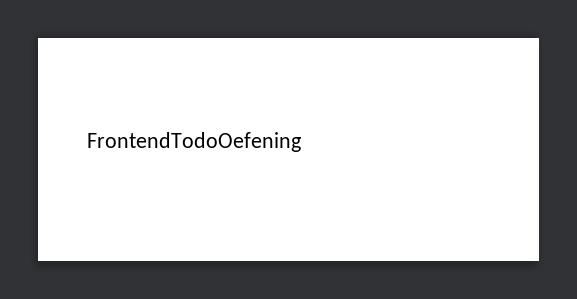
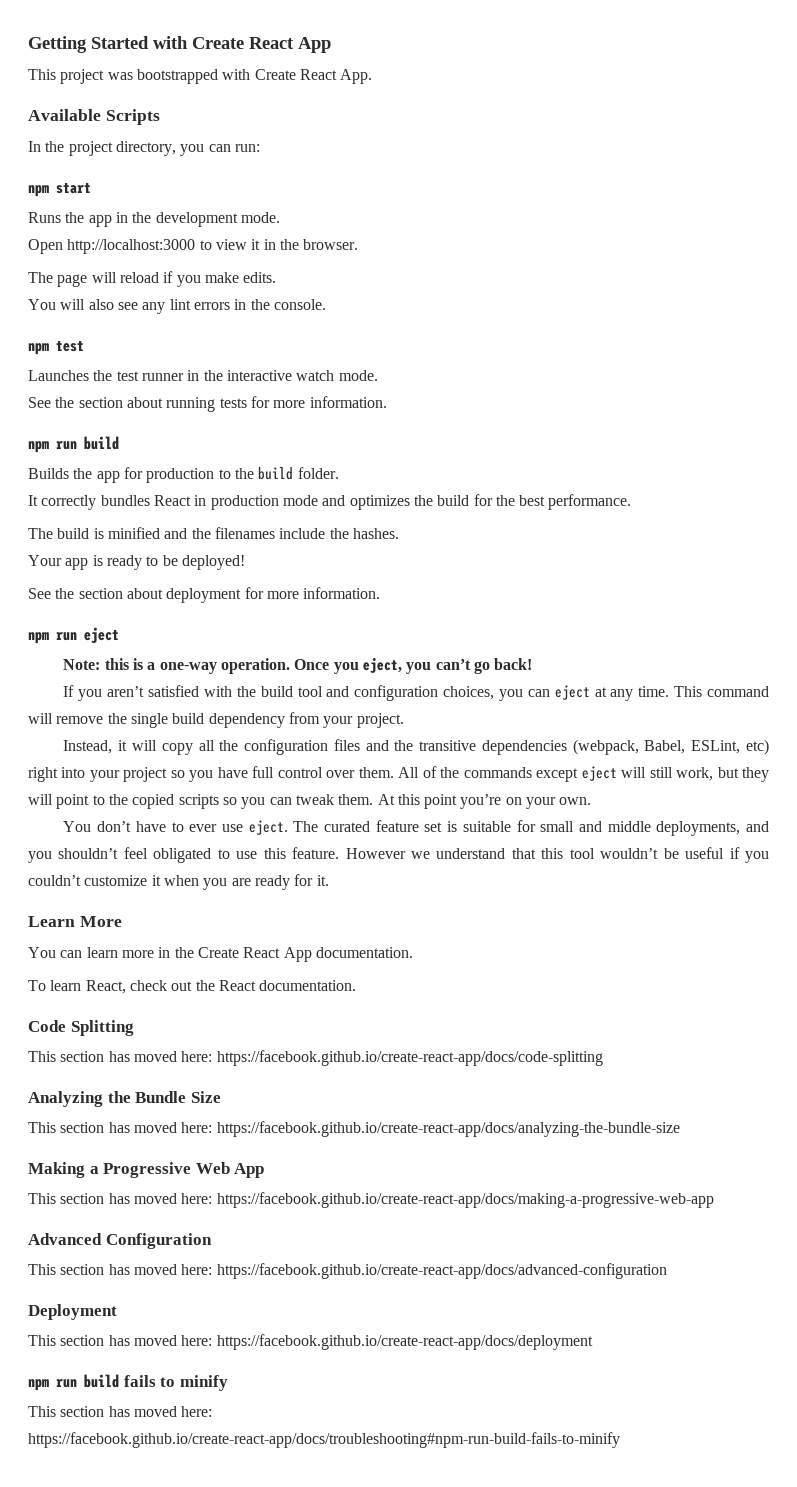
[87,132,301,152] FrontendTodoOefening -> [28,36,331,53] [28,69,373,84] [28,109,160,125] [28,141,260,156] [28,183,91,197] [28,212,280,227] [28,239,359,254] [28,271,277,287] [28,299,326,314] [28,341,84,355] [28,370,378,381] [28,396,387,412] [28,436,119,453] [28,467,339,483] [28,494,632,510] [28,527,399,539] [28,555,245,570] [28,587,381,603] [28,627,119,644] [63,658,533,674] [63,685,769,701] [28,712,404,728] [63,739,769,755] [28,766,770,782] [28,794,592,809] [63,820,770,836] [28,847,770,863] [28,874,329,890] [28,916,122,927] [28,947,413,962] [28,980,357,994] [28,1020,134,1036] [28,1050,603,1066] [28,1091,221,1107] [28,1121,680,1137] [28,1162,265,1178] [28,1192,714,1208] [28,1233,212,1249] [28,1263,667,1279] [28,1304,117,1320] [28,1334,593,1350] [28,1374,228,1391] [28,1406,213,1417] [28,1432,620,1448] Getting Started with Create React App // This project was bootstrapped with Create React App. // Available Scripts // In the project directory, you can run: // npm start // Runs the app in the development mode. // Open http://localhost:3000 to view it in the browser. // The page will reload if you make edits. // You will also see any lint errors in the console. // npm test // Launches the test runner in the interactive watch mode. // See the section about running tests for more information. // npm run build // Builds the app for production to the build folder. // It correctly bundles React in production mode and optimizes the build for the best performance. // The build is minified and the filenames include the hashes. // Your app is ready to be deployed! // See the section about deployment for more information. // npm run eject // Note: this is a one-way operation. Once you eject, you can’t go back! // If you aren’t satisfied with the build tool and configuration choices, you can eject at any time. This command will remove the single build dependency from your project. // Instead, it will copy all the configuration files and the transitive dependencies (webpack, Babel, ESLint, etc) right into your project so you have full control over them. All of the commands except eject will still work, but they will point to the copied scripts so you can tweak them. At this point you’re on your own. // You don’t have to ever use eject. The curated feature set is suitable for small and middle deployments, and you shouldn’t feel obligated to use this feature. However we understand that this tool wouldn’t be useful if you couldn’t customize it when you are ready for it. // Learn More // You can learn more in the Create React App documentation. // To learn React, check out the React documentation. // Code Splitting // This section has moved here: https://facebook.github.io/create-react-app/docs/code-splitting // Analyzing the Bundle Size // This section has moved here: https://facebook.github.io/create-react-app/docs/analyzing-the-bundle-size // Making a Progressive Web App // This section has moved here: https://facebook.github.io/create-react-app/docs/making-a-progressive-web-app // Advanced Configuration // This section has moved here: https://facebook.github.io/create-react-app/docs/advanced-configuration // Deployment // This section has moved here: https://facebook.github.io/create-react-app/docs/deployment // npm run build fails to minify // This section has moved here: https://facebook.github.io/create-react-app/docs/troubleshooting#npm-run-build-fails-to-minify

